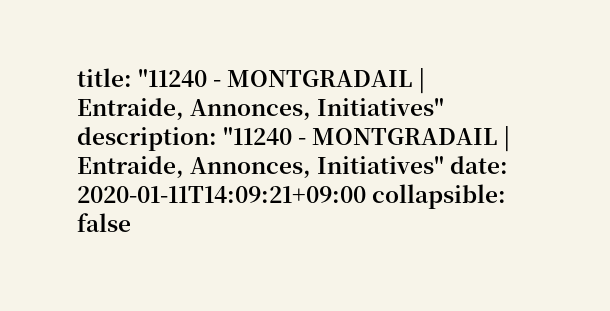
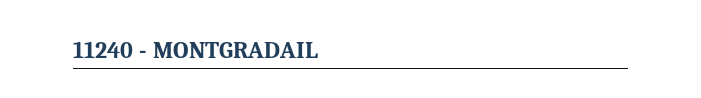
[77,68,427,94] [77,98,445,120] [77,126,512,152] [77,156,509,178] [77,184,507,209] [77,213,131,232] title: "11240 - MONTGRADAIL | Entraide, Annonces, Initiatives" description: "11240 - MONTGRADAIL | Entraide, Annonces, Initiatives" date: 2020-01-11T14:09:21+09:00 collapsible: false -> [73,41,318,58] 11240 - MONTGRADAIL

